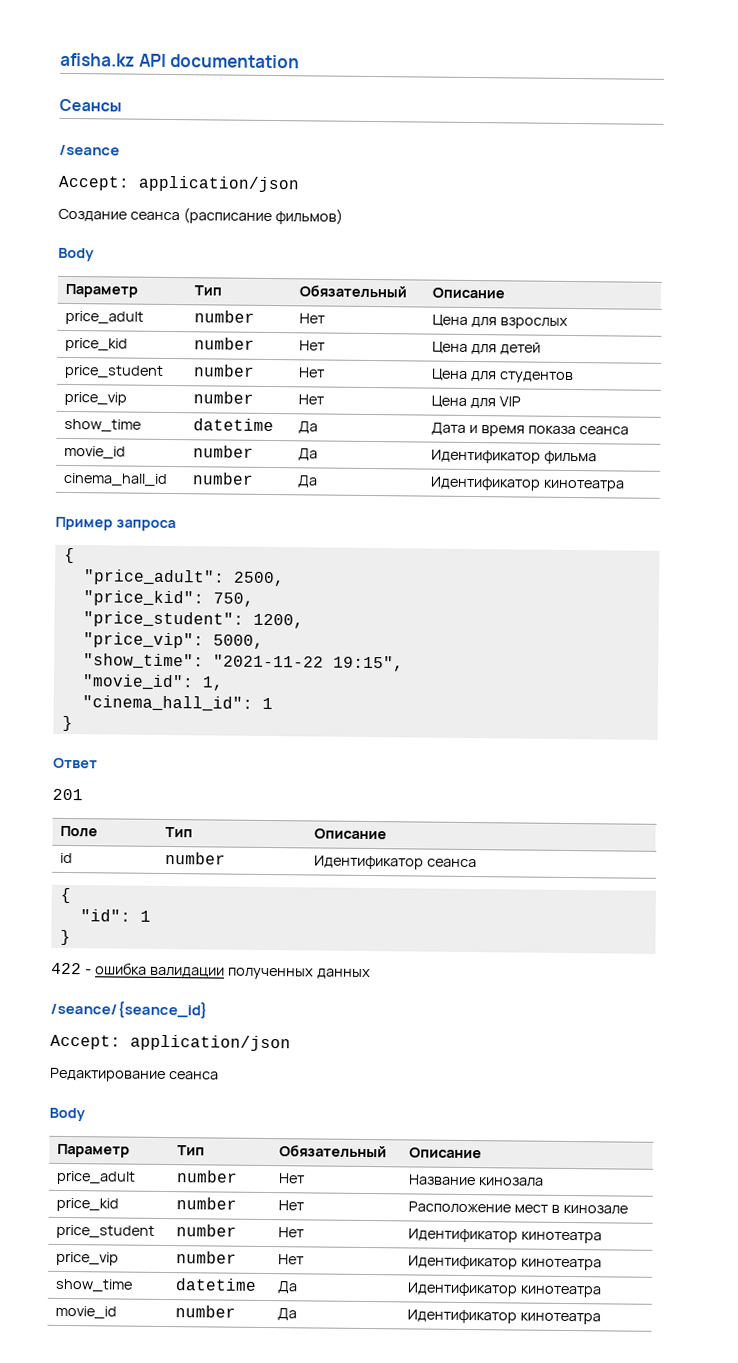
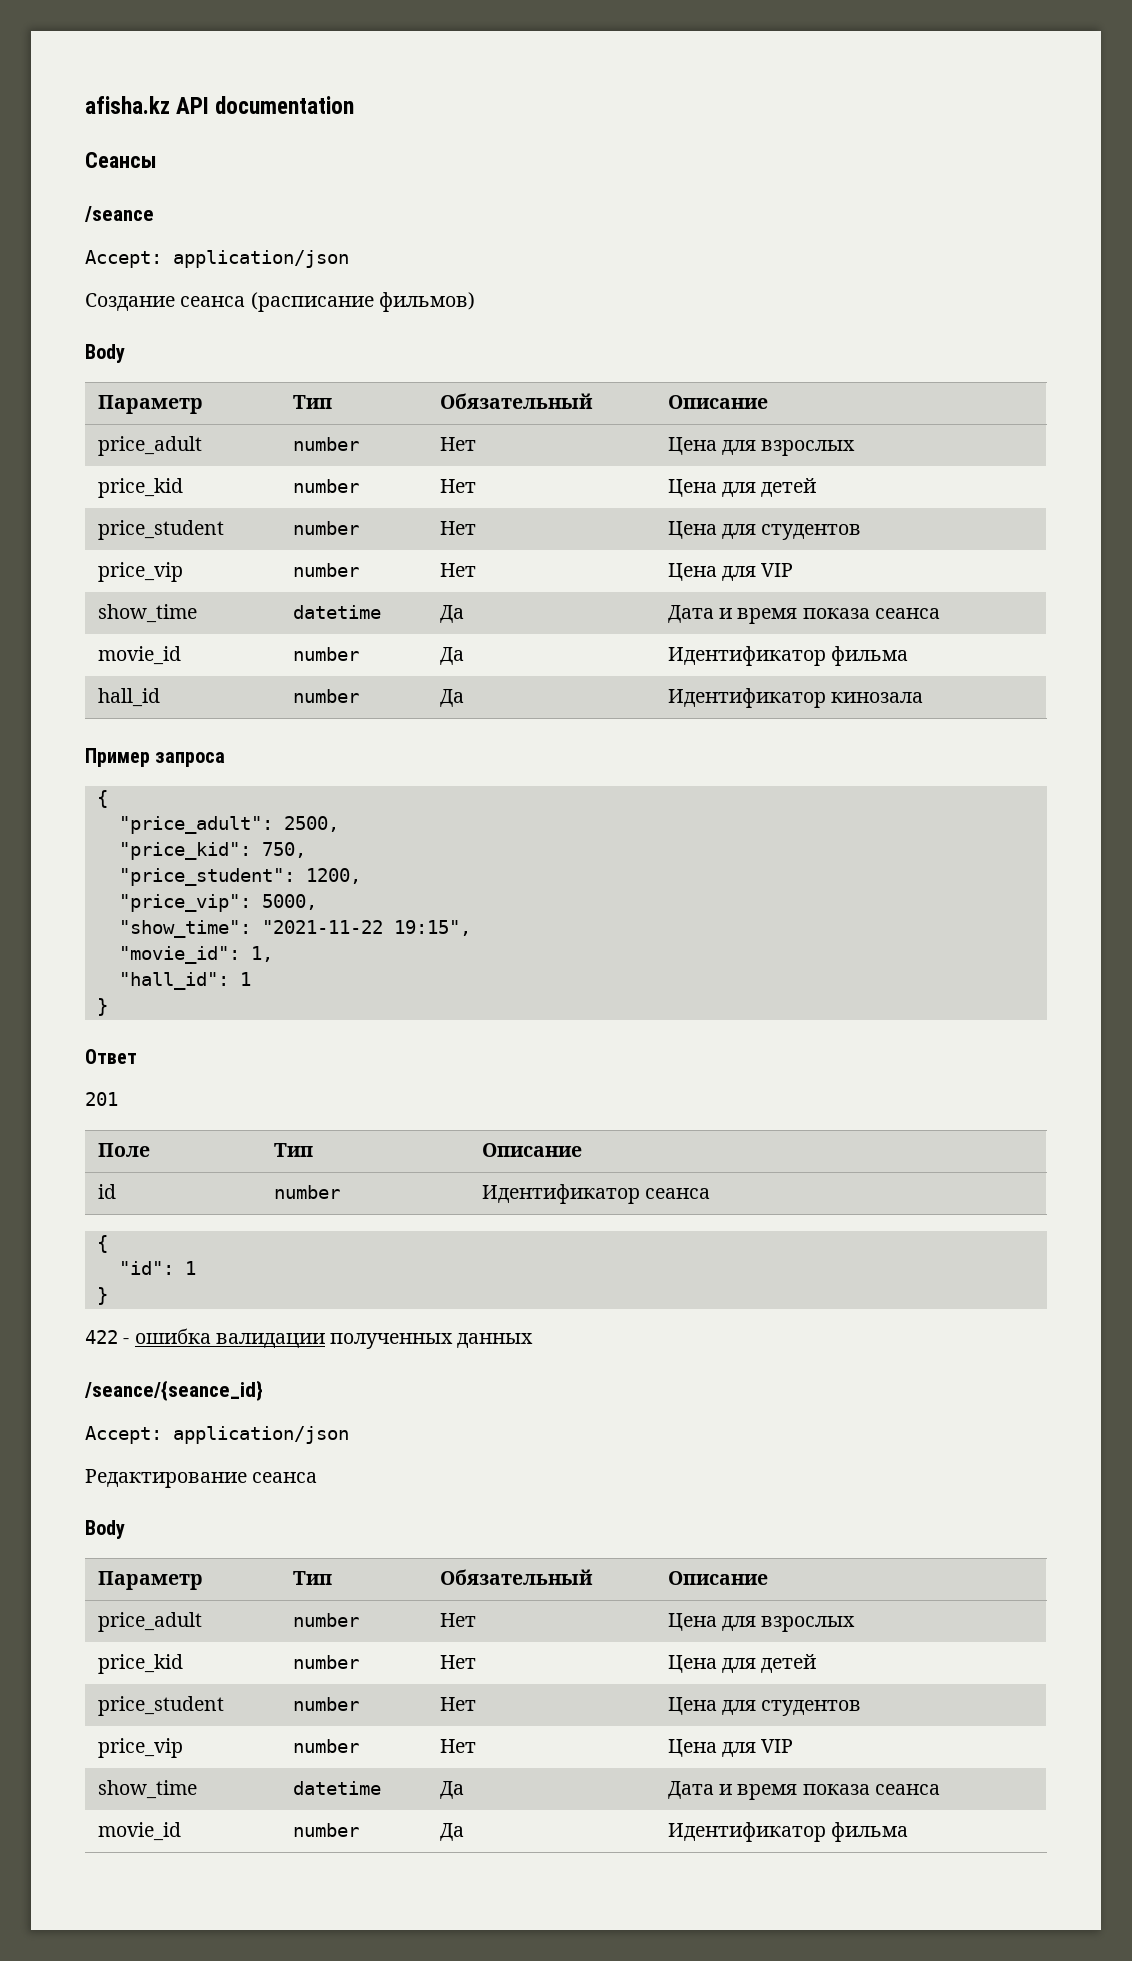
[63,472,169,487] [192,472,255,485] [297,475,319,488] [430,476,626,492] cinema_hall_id | number | Да | Идентификатор кинотеатра -> [97,688,160,707] [292,689,359,703] [439,689,464,707] [667,688,924,708] hall_id | number | Да | Идентификатор кинозала
[81,695,253,712] "cinema_hall_id": -> [118,972,229,990] "hall_id":
[408,1174,545,1187] [56,1197,120,1212] [176,1197,238,1210] [278,1200,305,1211] [408,1201,628,1215] [56,1224,156,1239] [176,1224,238,1237] [278,1227,305,1238] [408,1228,603,1244] [56,1251,120,1266] [176,1251,238,1264] [278,1254,305,1265] [408,1255,603,1271] [55,1278,134,1293] [175,1278,258,1291] [277,1281,299,1294] [407,1282,602,1298] [55,1305,118,1320] [175,1305,237,1318] [277,1308,298,1321] [407,1309,602,1325] Название кинозала // price_kid | number | Нет | Расположение мест в кинозале // price_student | number | Нет | Идентификатор кинотеатра // price_vip | number | Нет | Идентификатор кинотеатра // show_time | datetime | Да | Идентификатор кинотеатра // movie_id | number | Да | Идентификатор кинотеатра -> [667,1613,856,1632] [97,1654,183,1674] [292,1655,359,1669] [439,1655,476,1669] [667,1654,817,1673] [97,1696,224,1716] [292,1697,359,1711] [439,1697,476,1711] [667,1697,862,1716] [97,1738,183,1758] [292,1739,359,1753] [439,1739,476,1753] [667,1739,794,1757] [97,1780,197,1799] [292,1781,381,1795] [439,1781,464,1799] [667,1781,940,1800] [97,1822,181,1841] [292,1823,359,1837] [439,1823,464,1841] [667,1822,909,1842] Цена для взрослых // price_kid | number | Нет | Цена для детей // price_student | number | Нет | Цена для студентов // price_vip | number | Нет | Цена для VIP // show_time | datetime | Да | Дата и время показа сеанса // movie_id | number | Да | Идентификатор фильма

